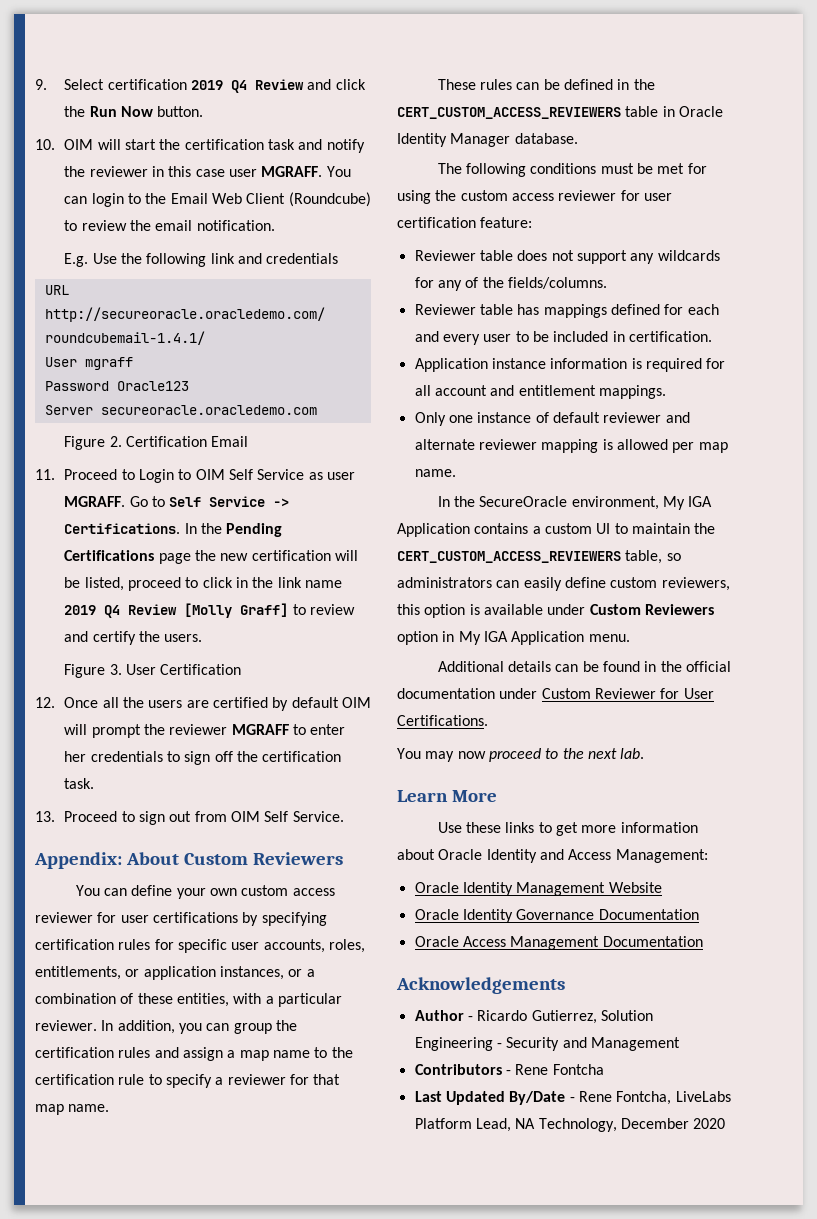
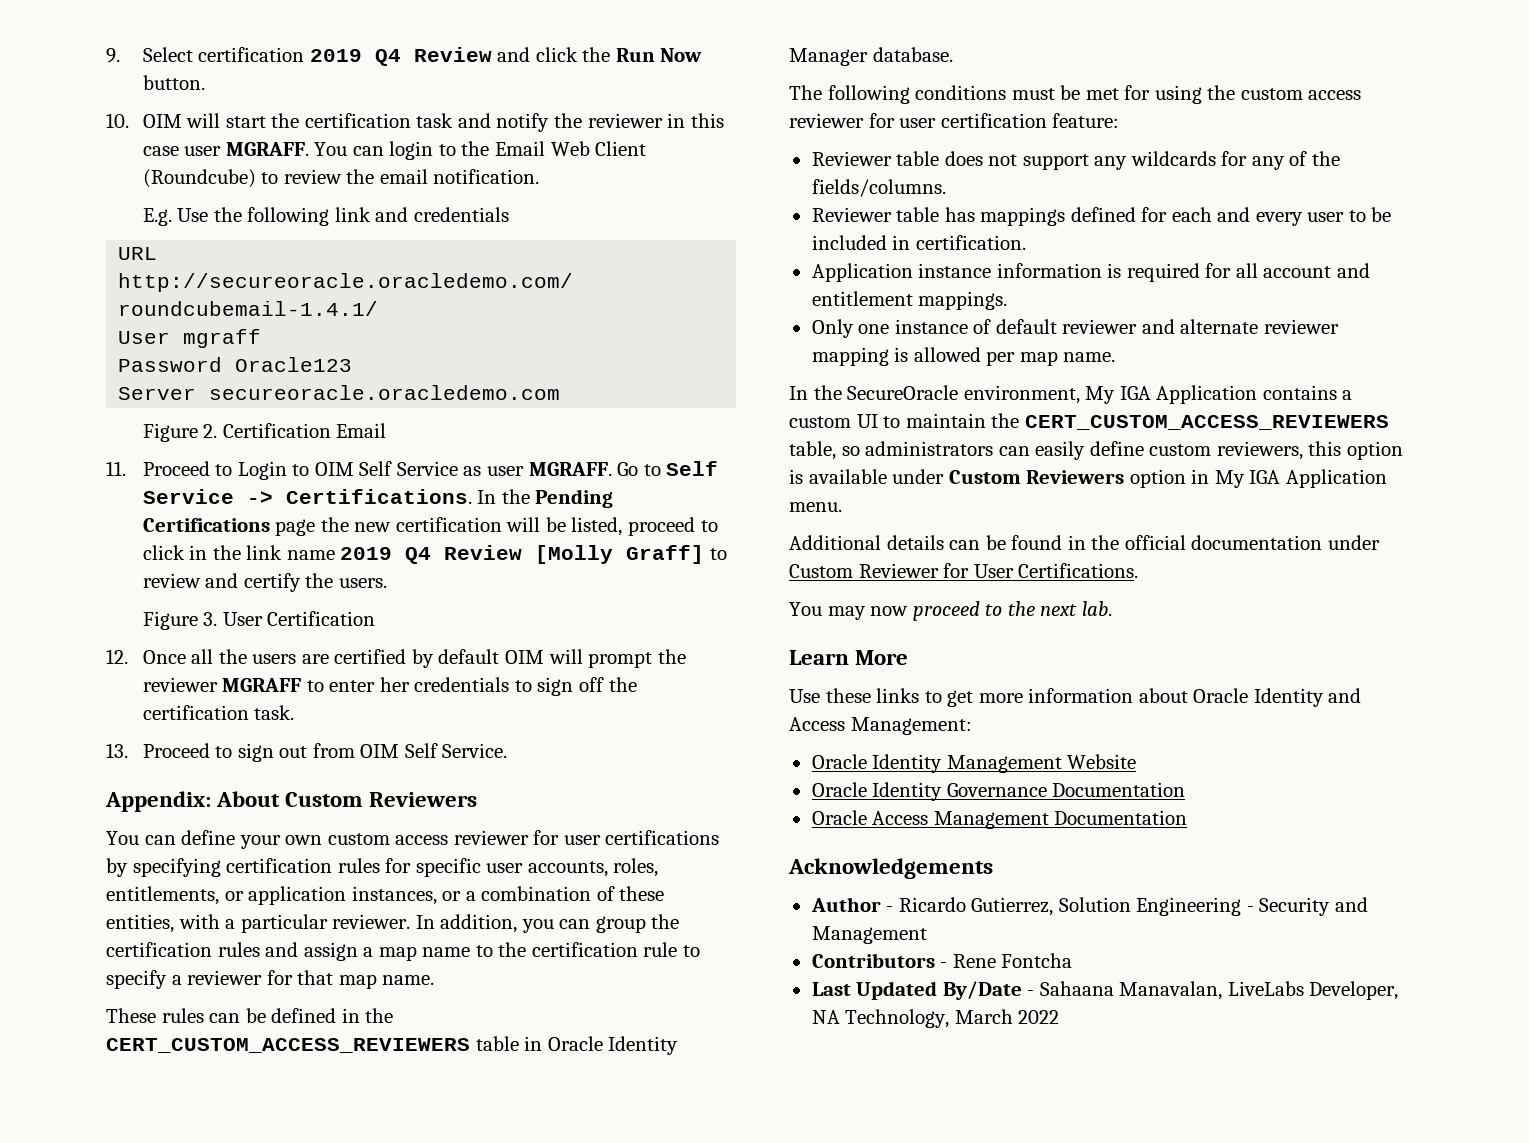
[578,1091,731,1105] [414,1118,726,1132] Rene Fontcha, LiveLabs Platform Lead, NA Technology, December 2020 -> [1039,981,1399,1000] [811,1009,1060,1028] Sahaana Manavalan, LiveLabs Developer, NA Technology, March 2022

